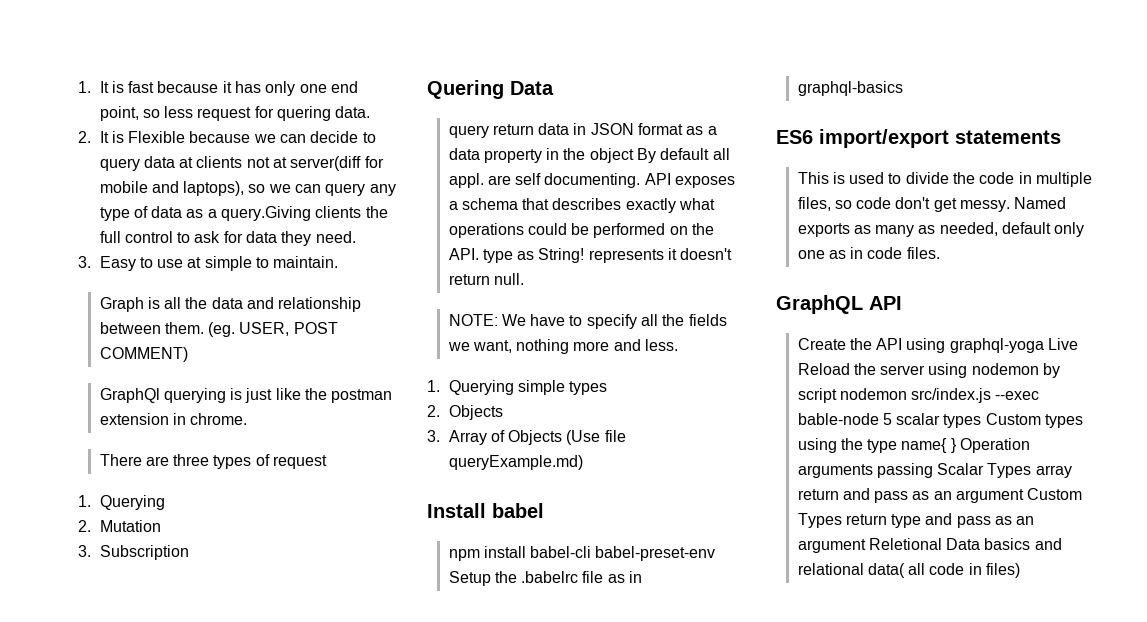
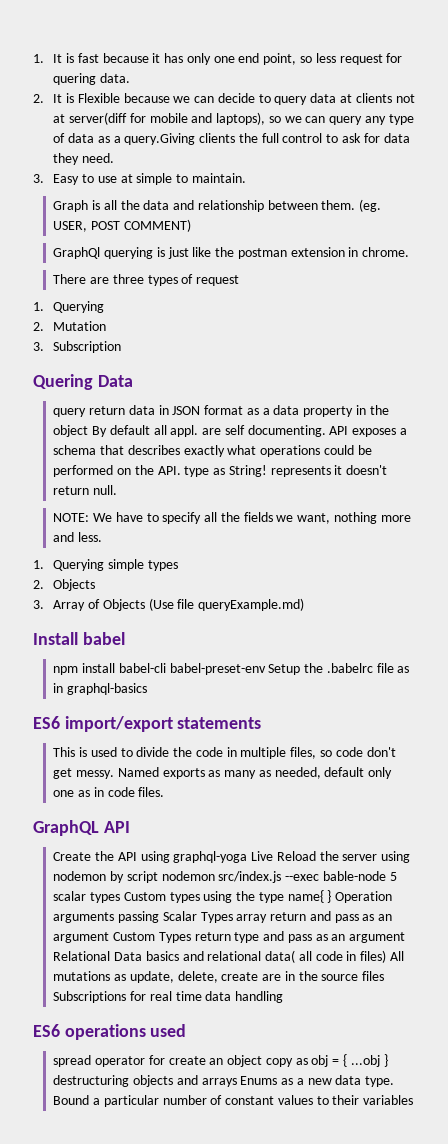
[868,538,942,550] Reletional -> [53,951,111,961] Relational
(1021, 570) none -> [390,951,405,961] [53,971,385,983] [53,991,284,1003] [33,1024,187,1040] [53,1054,388,1067] [53,1075,395,1087] [53,1095,414,1107] All mutations as update, delete, create are in the source files Subscriptions for real time data handling // ES6 operations used // spread operator for create an object copy as obj = { ...obj } destructuring objects and arrays Enums as a new data type. Bound a particular number of constant values to their variables

